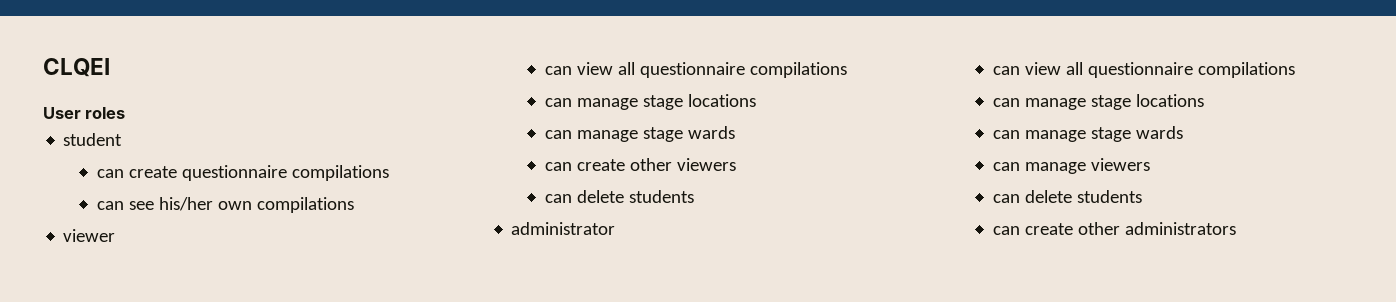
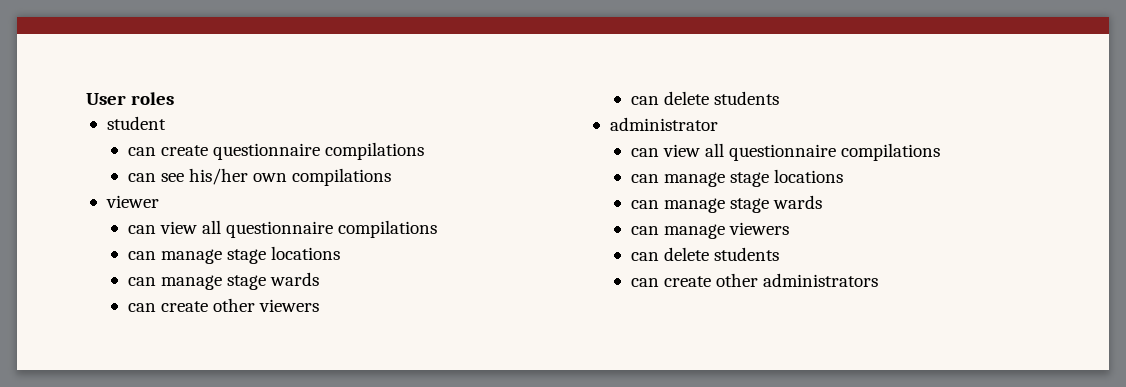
[43,58,110,77] CLQEI // -> (86, 99) none

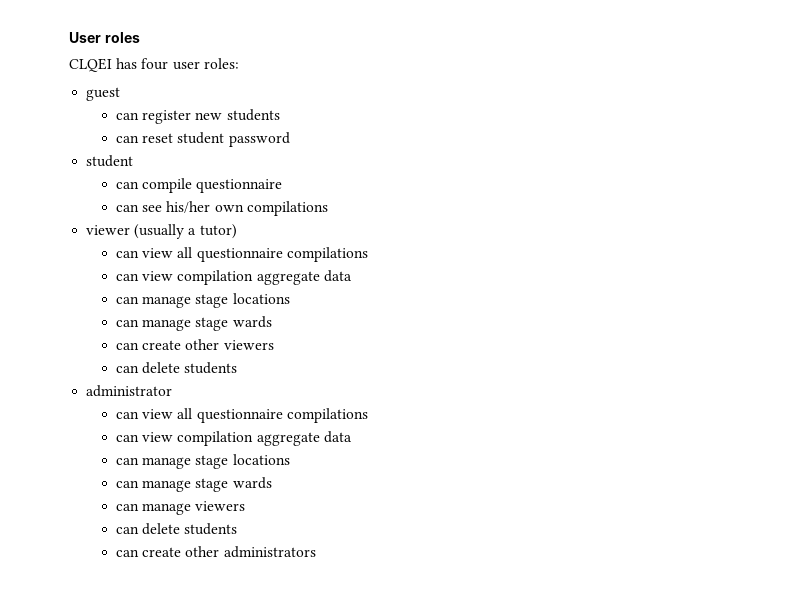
(175, 98) none -> [69,58,239,72] [86,87,121,101] [116,109,280,124] [116,132,290,147] // CLQEI has four user roles: // guest // can register new students // can reset student password
[161,142,425,160] create questionnaire compilations -> [142,178,283,193] compile questionnaire
[127,220,438,238] // can view all questionnaire compilations -> [134,224,237,239] [116,247,368,262] [116,270,352,285] (usually a tutor) // can view all questionnaire compilations // can view compilation aggregate data
(941, 152) none -> [116,431,352,446] // can view compilation aggregate data

